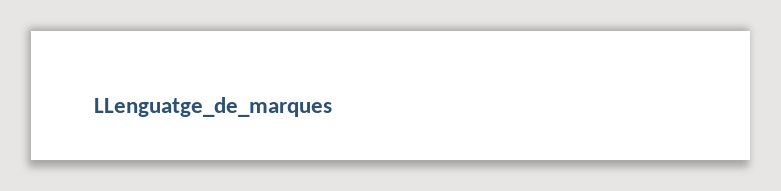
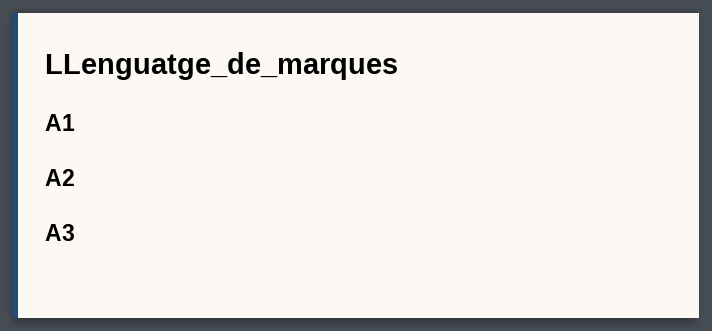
(332, 107) none -> [45,114,75,131] [45,169,75,186] [45,224,75,241] // A1 // A2 // A3

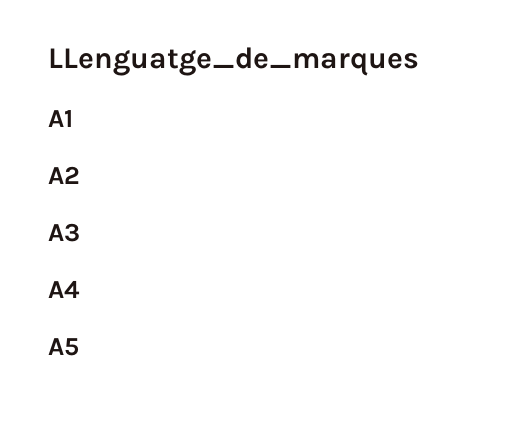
(75, 232) none -> [48,280,80,298] [48,338,79,356] // A4 // A5

